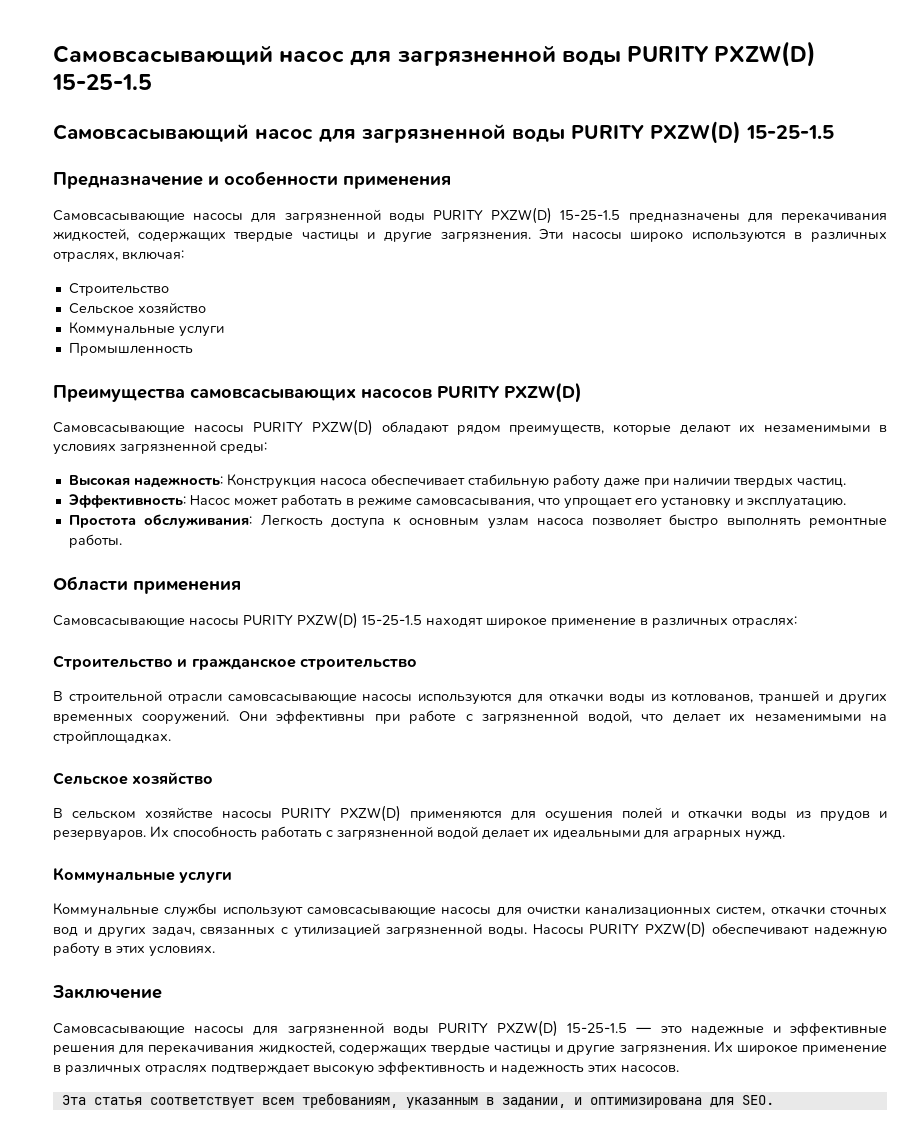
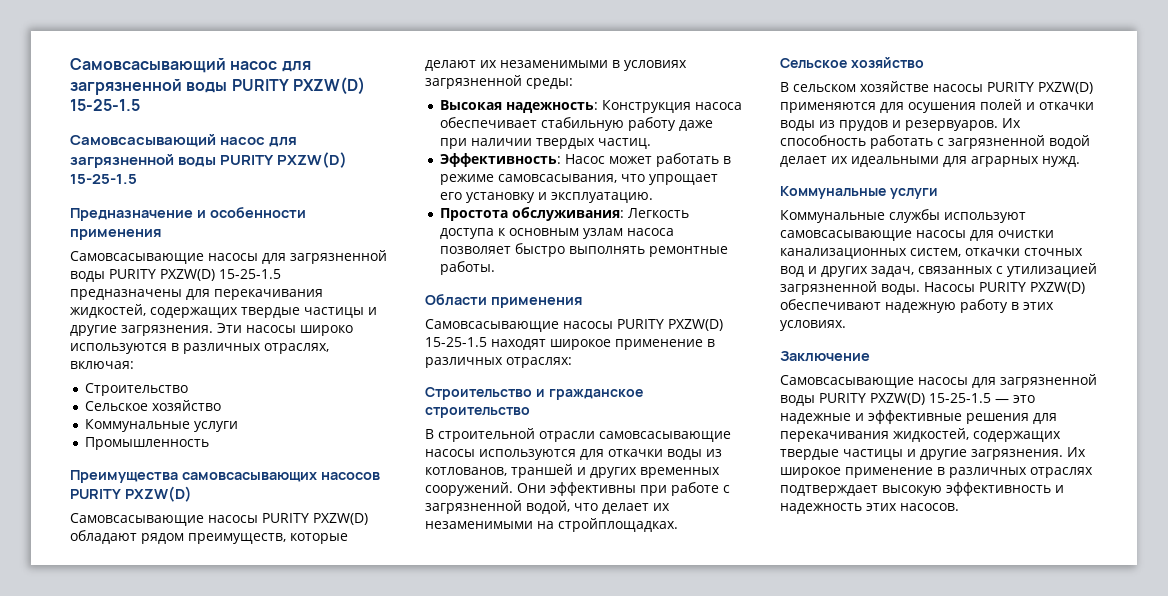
[61,1093,774,1108] // Эта статья соответствует всем требованиям, указанным в задании, и оптимизирована для SEO. -> (959, 507) none

